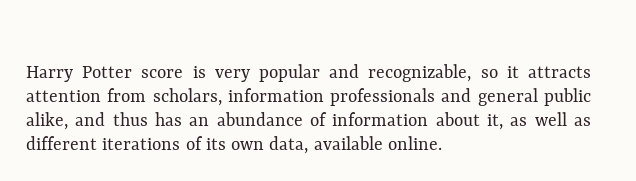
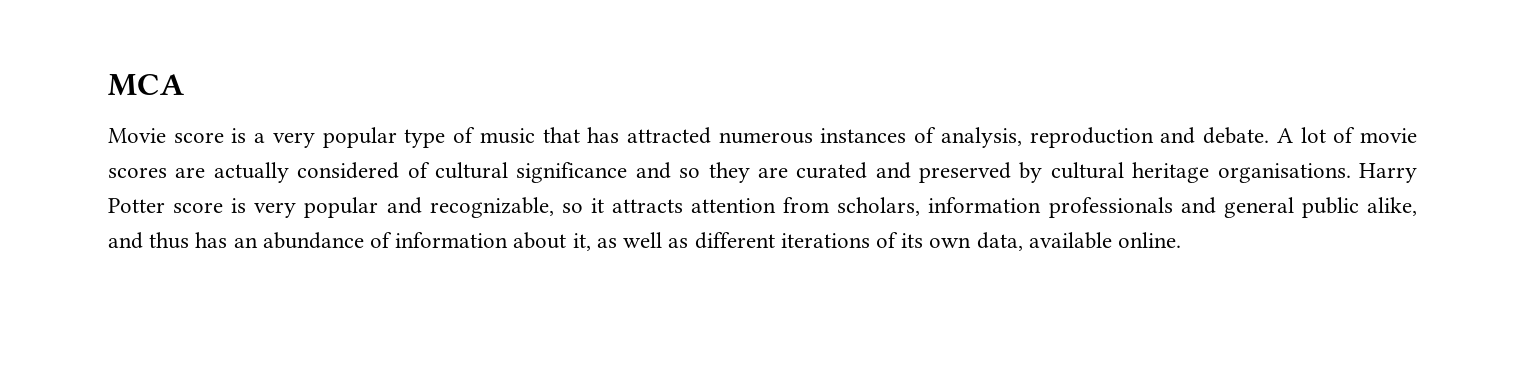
(26, 74) none -> [108,74,184,96] [108,127,1418,148] [108,162,1351,183] MCA // Movie score is a very popular type of music that has attracted numerous instances of analysis, reproduction and debate. A lot of movie scores are actually considered of cultural significance and so they are curated and preserved by cultural heritage organisations.

